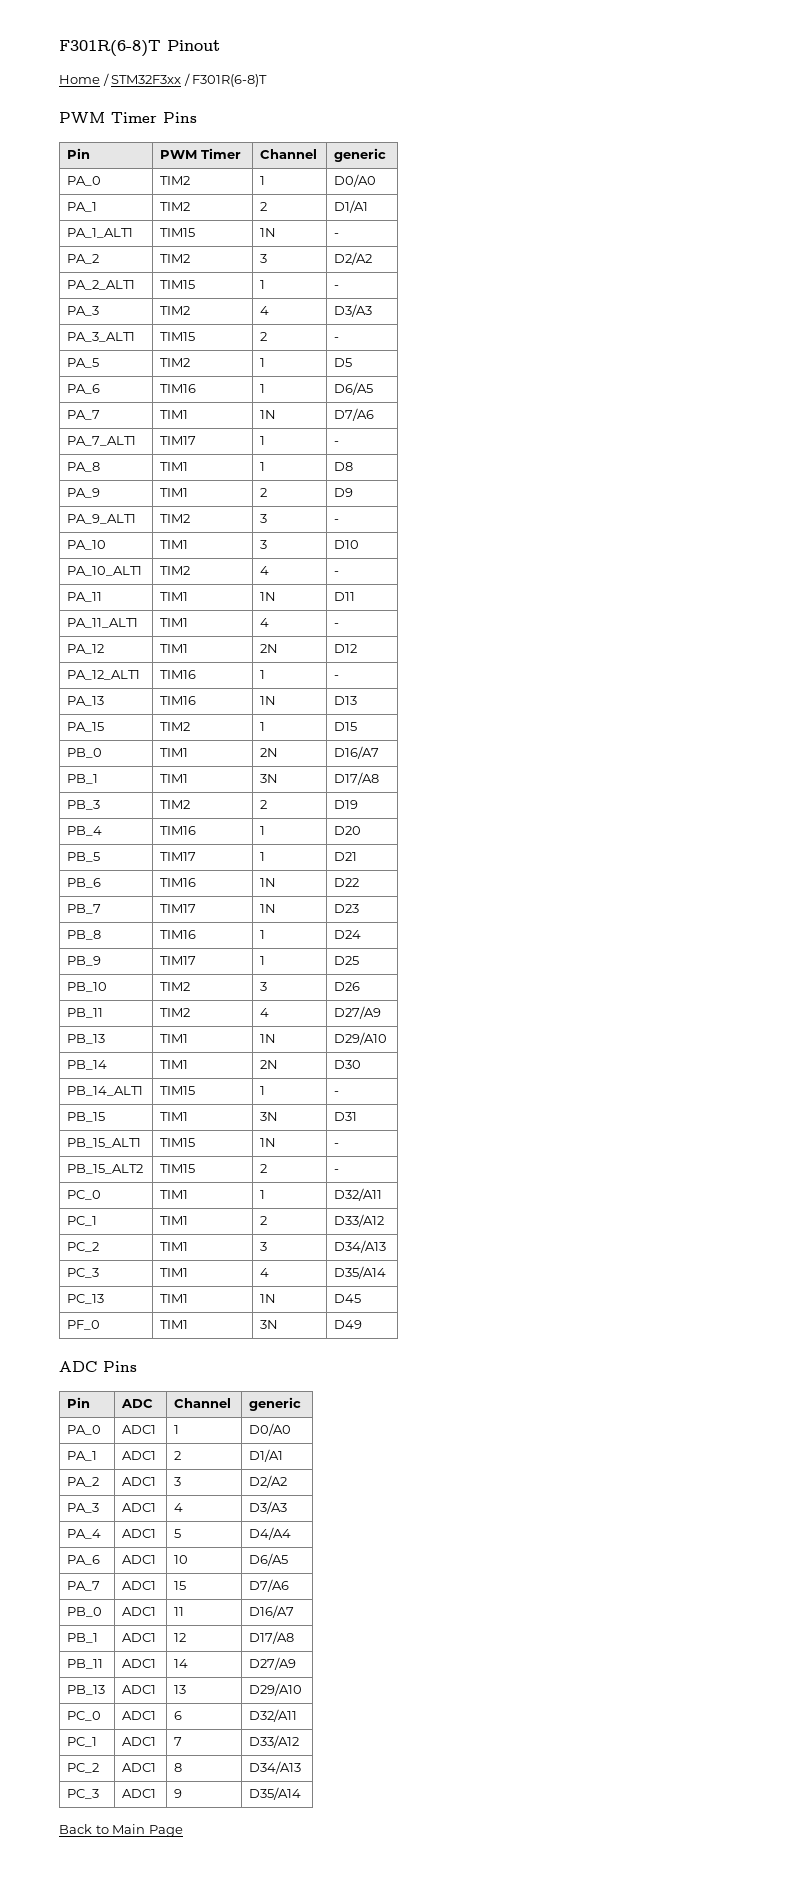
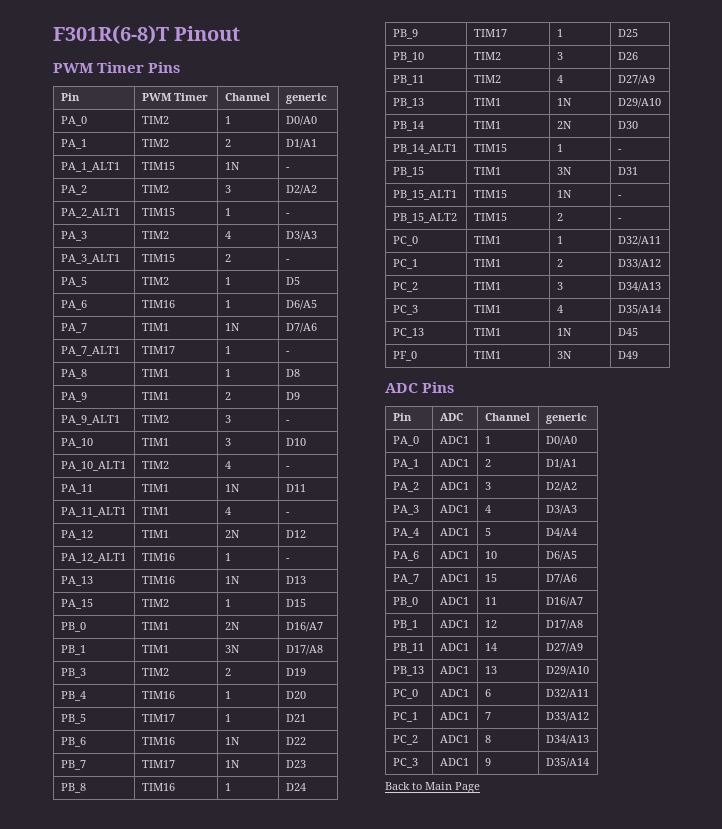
[59,73,268,87] // Home / STM32F3xx / F301R(6-8)T -> (241, 33) none

